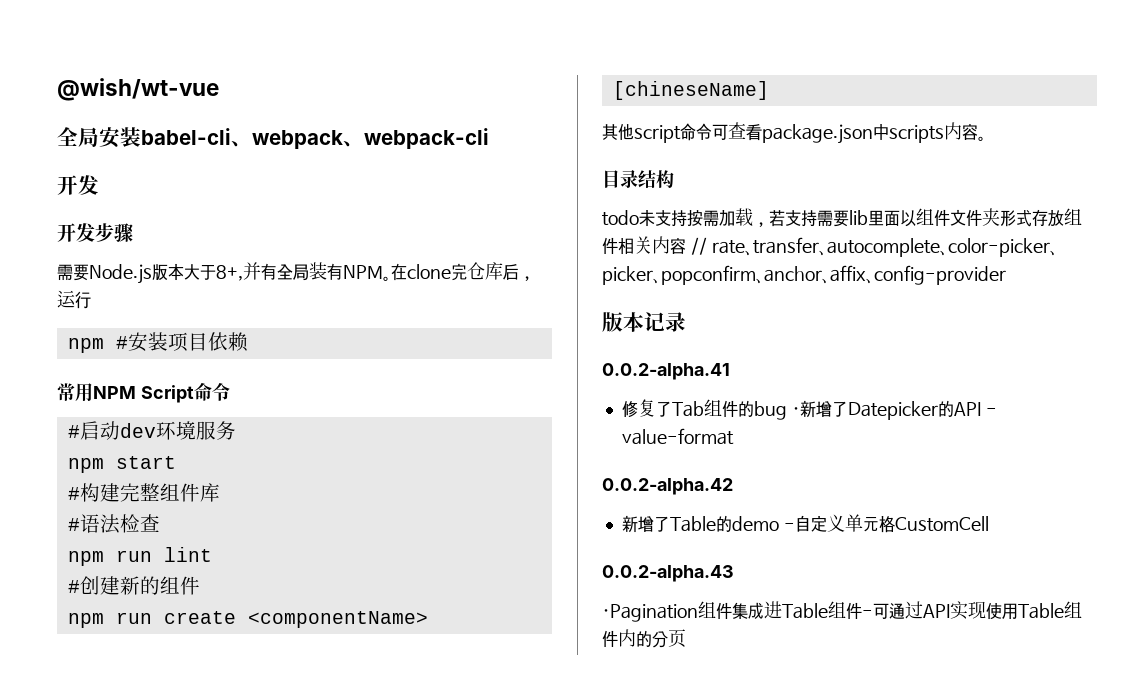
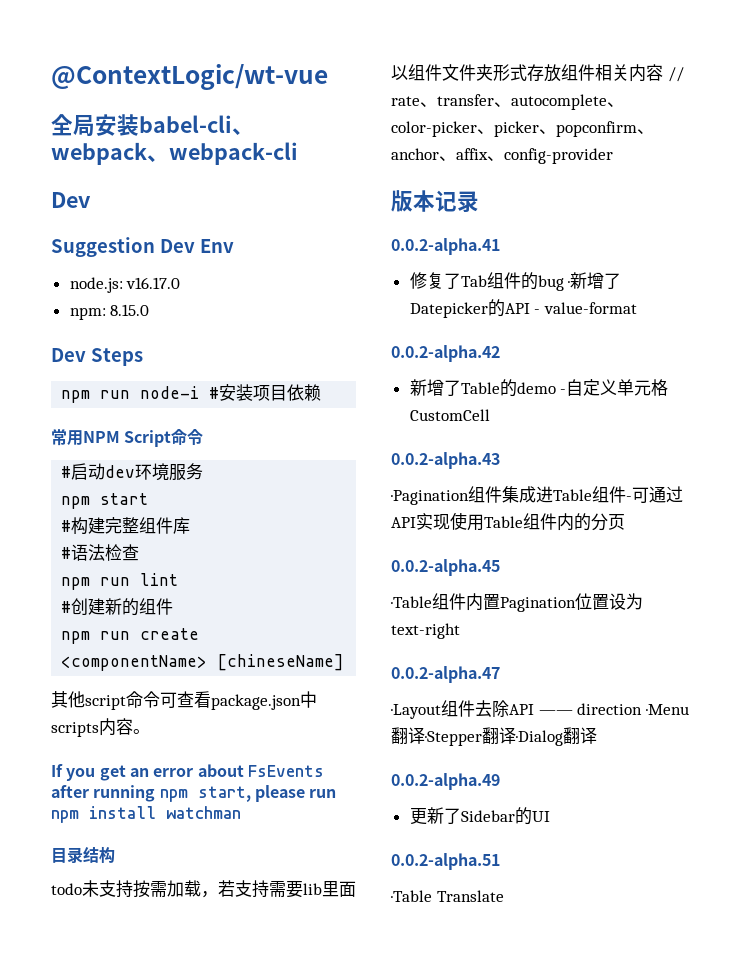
[57,78,219,101] @wish/wt-vue -> [51,64,328,90] @ContextLogic/wt-vue
[57,175,99,195] [57,223,133,242] [57,262,535,284] [57,290,91,309] [67,338,104,353] 开发 // 开发步骤 // 需要Node.js版本大于8+,并有全局装有NPM。在clone完仓库后，运行 // npm -> [51,192,91,208] [51,237,234,257] [69,277,181,293] [69,304,150,320] [51,348,143,366] [61,386,200,403] Dev // Suggestion Dev Env // node.js: v16.17.0 // npm: 8.15.0 // Dev Steps // npm run node-i
(986, 138) none -> [51,764,324,781] [51,785,337,802] [51,806,241,823] // If you get an error about FsEvents after running npm start, please run npm install watchman
(686, 638) none -> [391,559,500,576] [391,593,643,612] [391,623,460,639] [391,666,500,683] [391,700,689,719] [391,727,597,746] [391,773,500,790] [409,807,550,825] [391,853,500,870] [391,890,504,902] // 0.0.2-alpha.45 // ·Table组件内置Pagination位置设为text-right // 0.0.2-alpha.47 // ·Layout组件去除API —— direction ·Menu翻译·Stepper翻译·Dialog翻译 // 0.0.2-alpha.49 // 更新了Sidebar的UI // 0.0.2-alpha.51 // ·Table Translate

